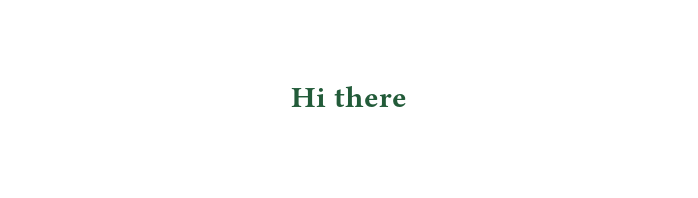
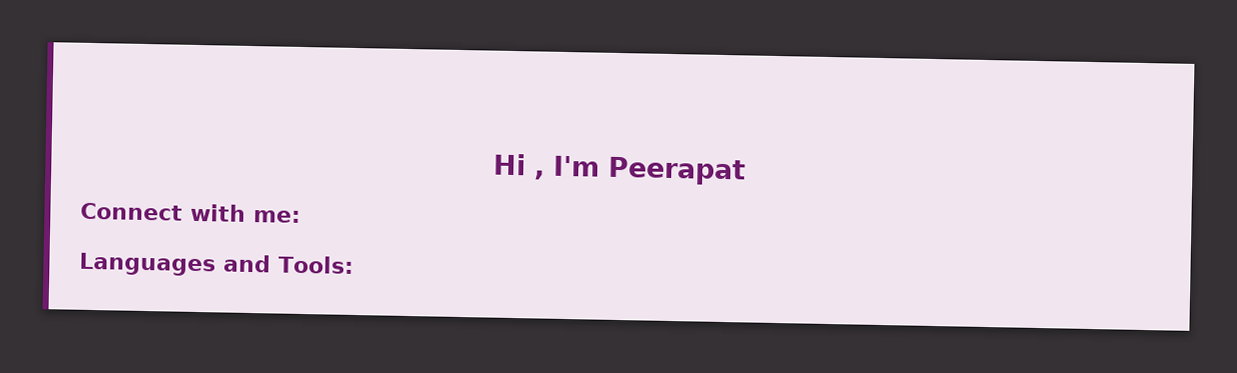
[334,86,408,107] there -> [533,155,746,186] [80,202,301,223] [79,252,354,277] , I'm Peerapat // Connect with me: // Languages and Tools:

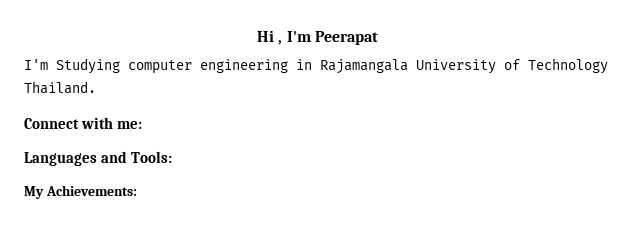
(746, 171) none -> [24,58,608,74] [24,81,96,94] // I'm Studying computer engineering in Rajamangala University of Technology Thailand.
(354, 264) none -> [24,185,137,199] // My Achievements:

